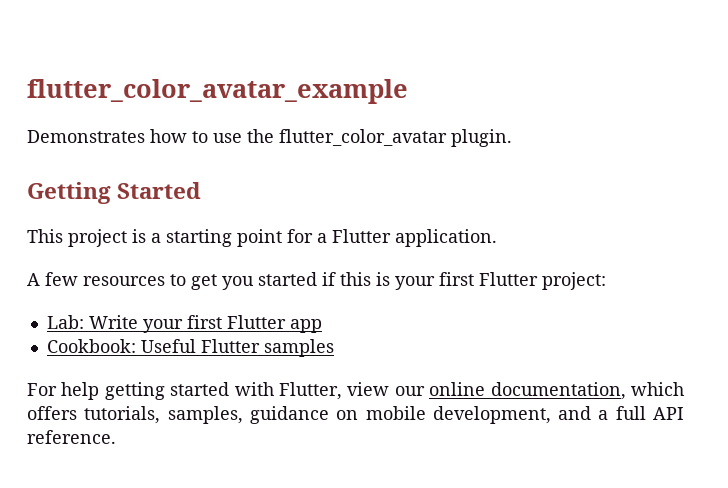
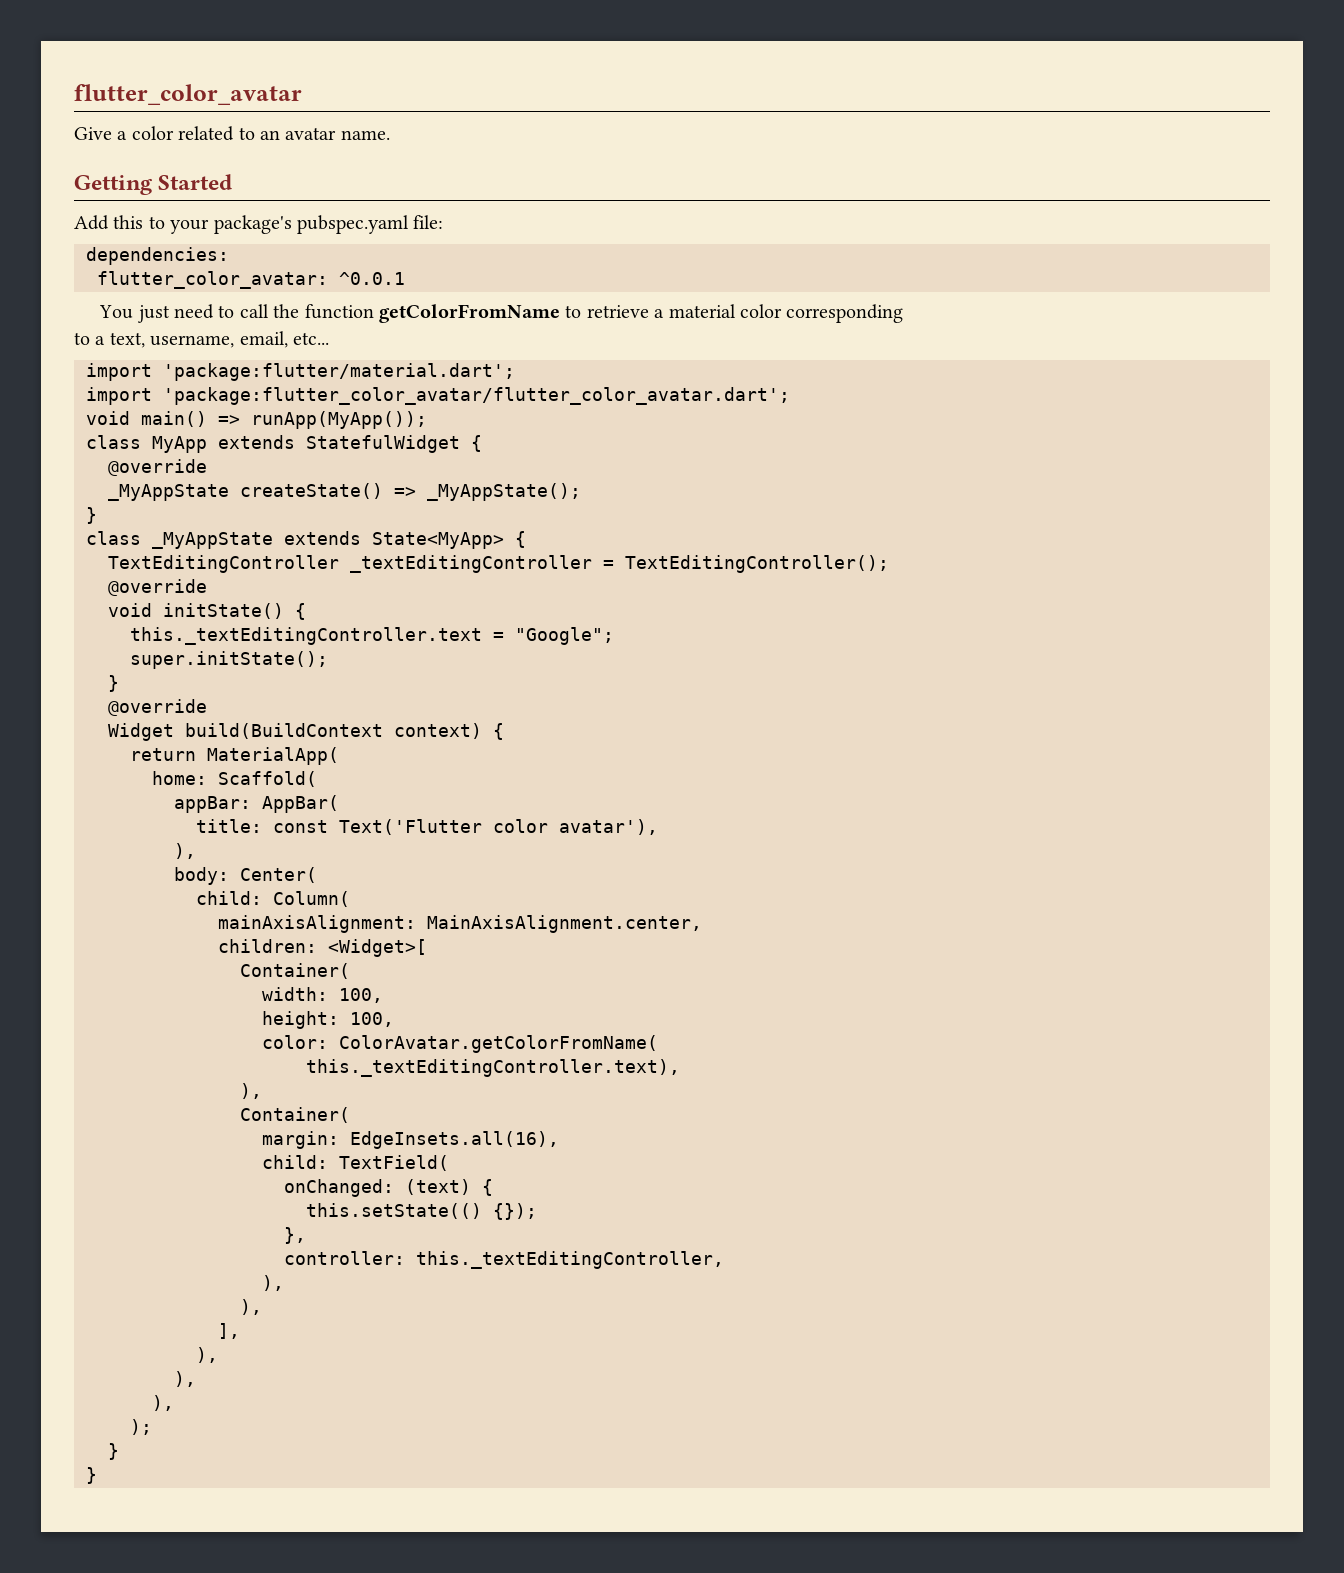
[27,79,408,104] [27,129,512,147] [27,182,202,204] [27,229,497,247] [27,272,606,290] [46,315,322,333] [46,339,334,357] [27,382,684,400] [27,406,684,424] [27,430,116,444] flutter_color_avatar_example // Demonstrates how to use the flutter_color_avatar plugin. // Getting Started // This project is a starting point for a Flutter application. // A few resources to get you started if this is your first Flutter project: // Lab: Write your first Flutter app // Cookbook: Useful Flutter samples // For help getting started with Flutter, view our online documentation, which offers tutorials, samples, guidance on mobile development, and a full API reference. -> [74,84,302,105] [74,126,390,141] [74,174,233,195] [74,215,444,234] [86,247,229,265] [97,271,405,289] [99,304,904,323] [74,331,329,348] [86,363,515,381] [86,387,790,405] [86,411,427,429] [86,435,482,453] [108,459,207,476] [108,483,581,501] [86,507,97,524] [86,531,526,549] [108,555,889,573] [108,579,207,596] [108,603,306,620] [130,627,614,645] [130,651,328,669] [108,675,119,692] [108,699,207,716] [108,723,504,741] [130,747,339,765] [152,771,317,787] [174,795,339,813] [196,819,658,835] [174,843,196,859] [174,867,317,885] [196,891,350,907] [218,915,702,933] [218,939,427,957] [240,963,350,979] [262,987,383,1003] [262,1011,394,1029] [262,1035,658,1053] [306,1059,680,1077] [240,1083,262,1099] [240,1107,350,1123] [262,1131,559,1149] [262,1155,449,1171] [284,1179,493,1197] [306,1203,537,1220] [284,1227,306,1244] [284,1251,724,1269] [262,1275,284,1291] [240,1299,262,1315] [218,1323,240,1339] [196,1347,218,1363] [174,1371,196,1387] [152,1395,174,1411] [130,1419,152,1435] [108,1443,119,1460] [86,1467,97,1484] flutter_color_avatar // Give a color related to an avatar name. // Getting Started // Add this to your package's pubspec.yaml file: // dependencies: // flutter_color_avatar: ^0.0.1 // You just need to call the function getColorFromName to retrieve a material color corresponding // to a text, username, email, etc... // import 'package:flutter/material.dart'; // import 'package:flutter_color_avatar/flutter_color_avatar.dart'; // void main() => runApp(MyApp()); // class MyApp extends StatefulWidget { // @override // _MyAppState createState() => _MyAppState(); // } // class _MyAppState extends State<MyApp> { // TextEditingController _textEditingController = TextEditingController(); // @override // void initState() { // this._textEditingController.text = "Google"; // super.initState(); // } // @override // Widget build(BuildContext context) { // return MaterialApp( // home: Scaffold( // appBar: AppBar( // title: const Text('Flutter color avatar'), // ), // body: Center( // child: Column( // mainAxisAlignment: MainAxisAlignment.center, // children: <Widget>[ // Container( // width: 100, // height: 100, // color: ColorAvatar.getColorFromName( // this._textEditingController.text), // ), // Container( // margin: EdgeInsets.all(16), // child: TextField( // onChanged: (text) { // this.setState(() {}); // }, // controller: this._textEditingController, // ), // ), // ], // ), // ), // ), // ); // } // }

